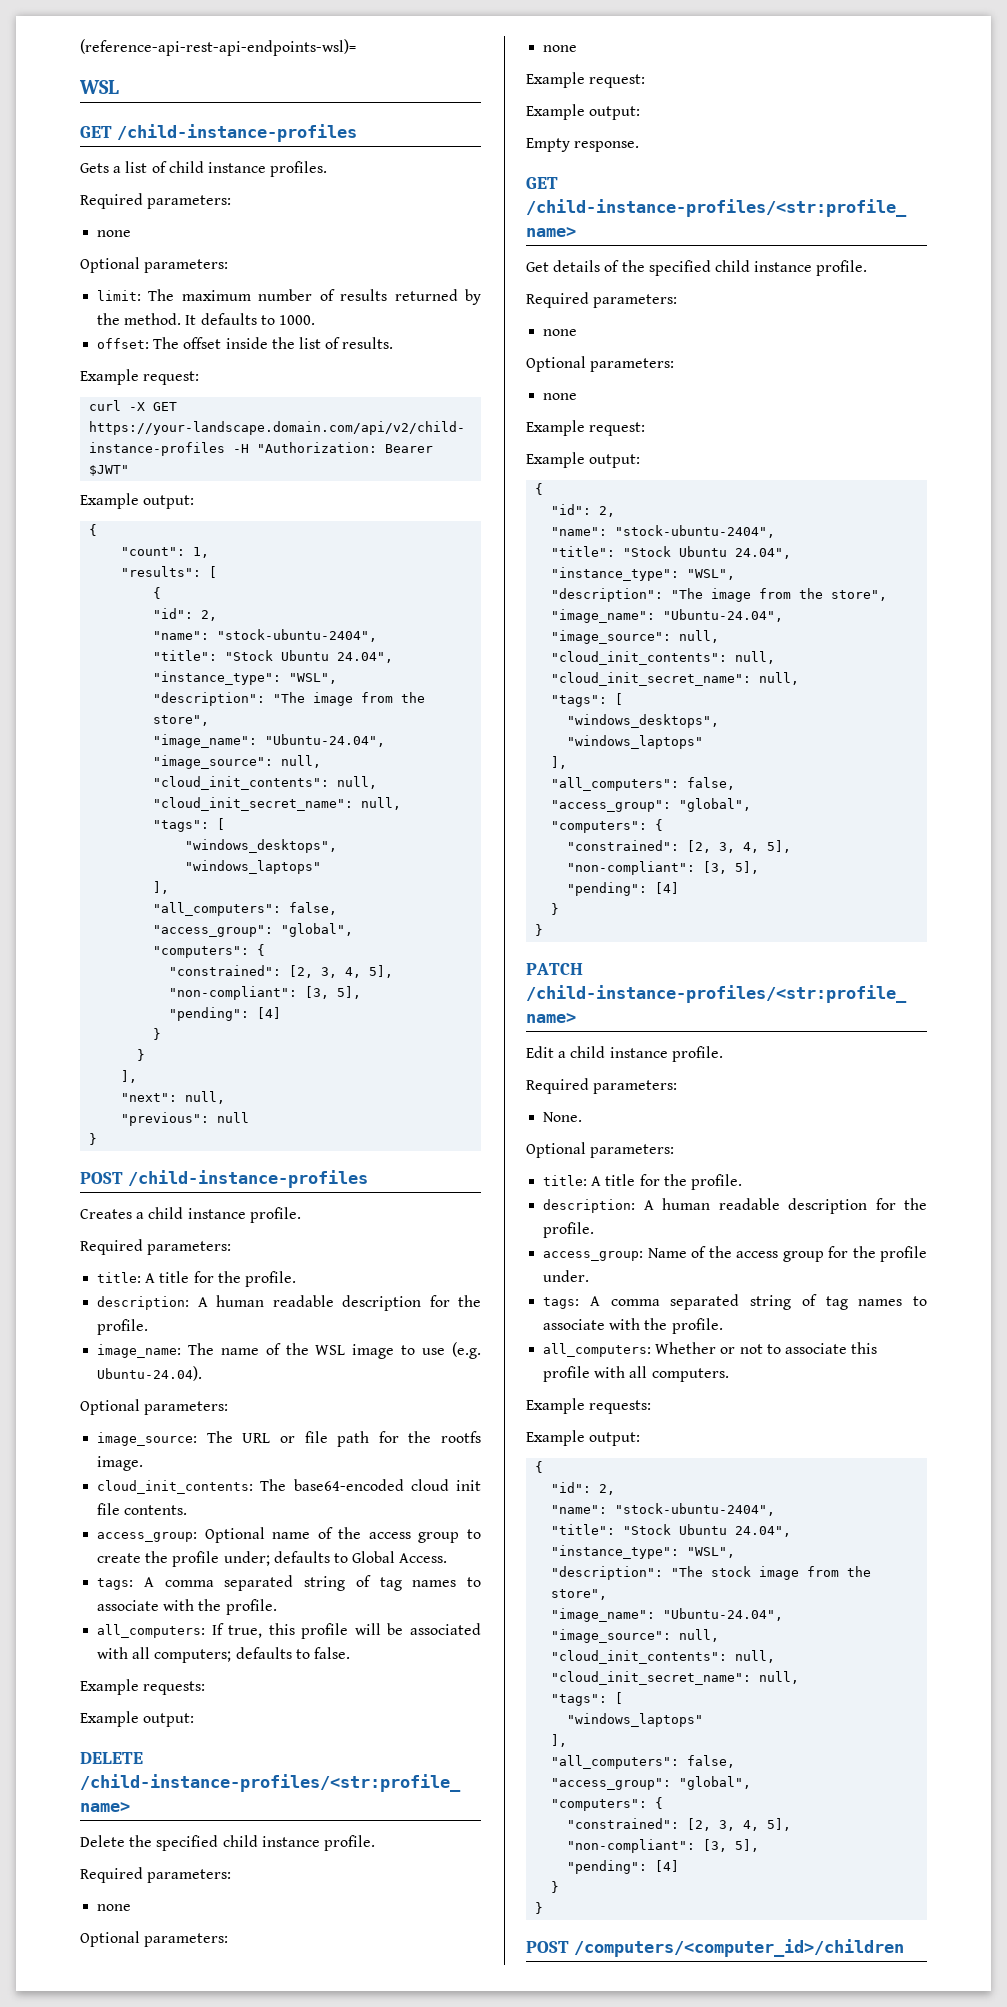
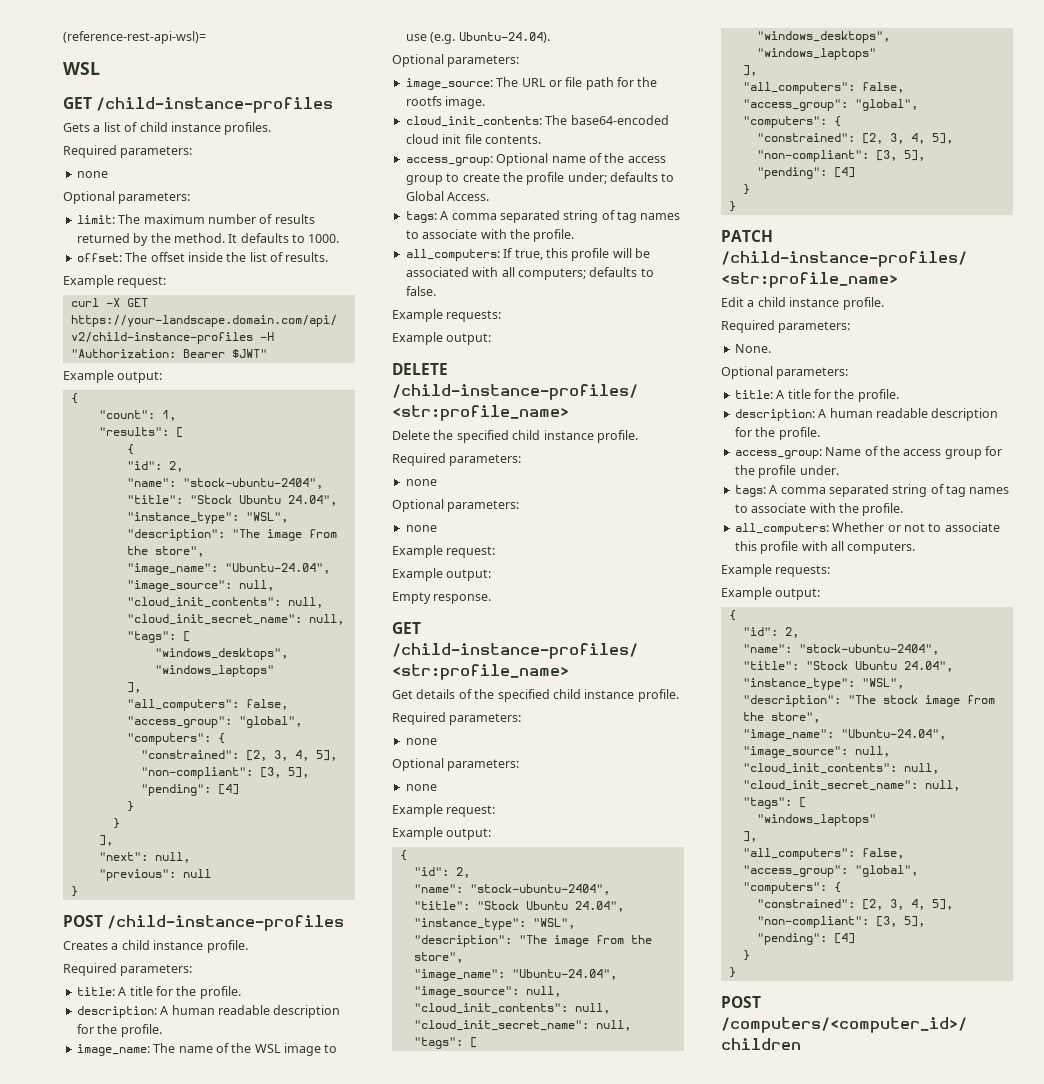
[80,39,356,56] (reference-api-rest-api-endpoints-wsl)= -> [63,31,206,44] (reference-rest-api-wsl)=

